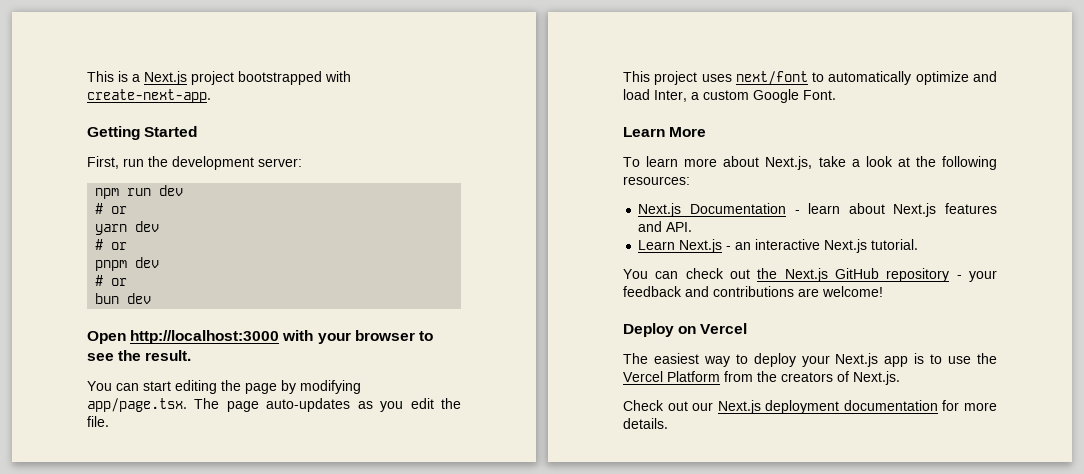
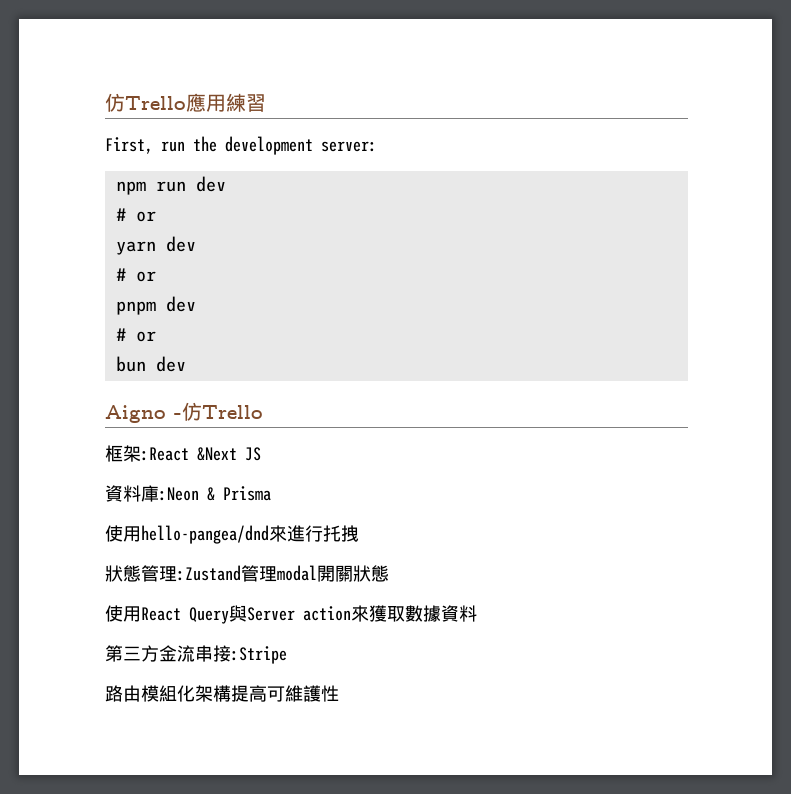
[87,71,351,85] [87,89,211,103] [87,126,198,140] This is a Next.js project bootstrapped with create-next-app. // Getting Started -> [105,93,266,112] 仿Trello應用練習
[87,330,433,344] [87,350,192,361] [87,380,361,394] [87,398,462,412] [87,416,109,427] [623,71,997,85] [623,89,836,103] [623,127,707,137] [623,156,997,170] [623,176,690,185] [638,203,997,217] [638,221,693,232] [638,239,919,253] [623,268,997,282] [623,286,883,297] [623,323,748,337] [623,353,998,367] [623,371,900,385] [623,400,997,414] [623,418,668,429] Open http://localhost:3000 with your browser to see the result. // You can start editing the page by modifying app/page.tsx. The page auto-updates as you edit the file. // This project uses next/font to automatically optimize and load Inter, a custom Google Font. // Learn More // To learn more about Next.js, take a look at the following resources: // Next.js Documentation - learn about Next.js features and API. // Learn Next.js - an interactive Next.js tutorial. // You can check out the Next.js GitHub repository - your feedback and contributions are welcome! // Deploy on Vercel // The easiest way to deploy your Next.js app is to use the Vercel Platform from the creators of Next.js. // Check out our Next.js deployment documentation for more details. -> [105,402,263,423] [105,445,261,462] [105,485,271,502] [105,525,359,544] [105,565,389,582] [105,605,477,624] [105,645,287,664] [105,685,339,702] Aigno -仿Trello // 框架:React &Next JS // 資料庫:Neon & Prisma // 使用hello-pangea/dnd來進行托拽 // 狀態管理:Zustand管理modal開關狀態 // 使用React Query與Server action來獲取數據資料 // 第三方金流串接:Stripe // 路由模組化架構提高可維護性

